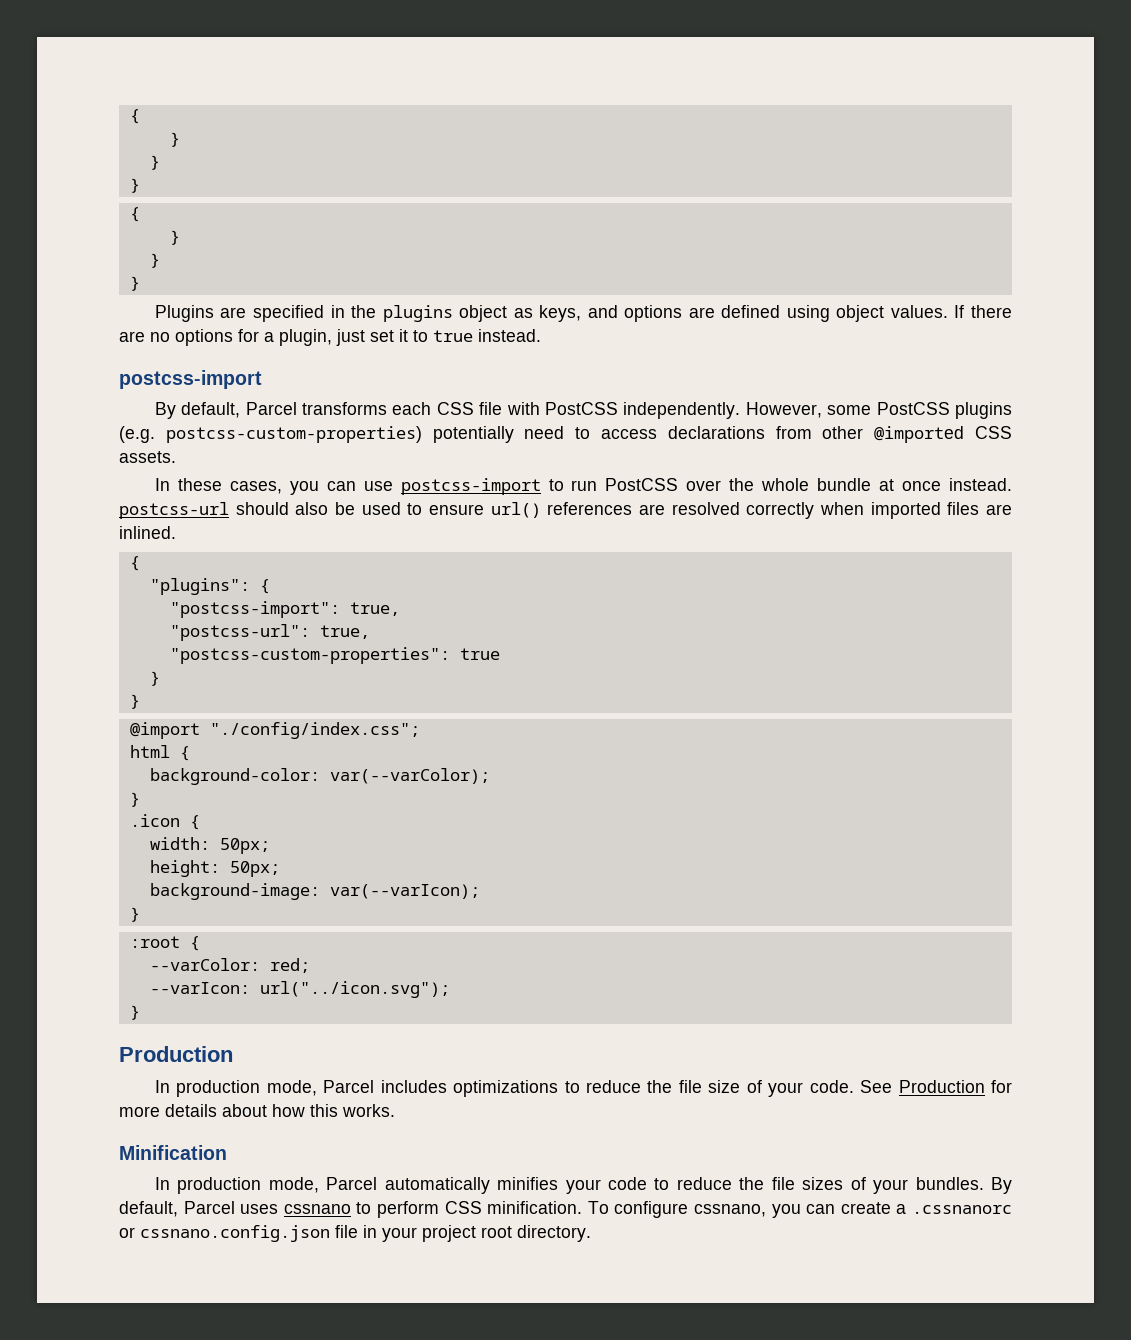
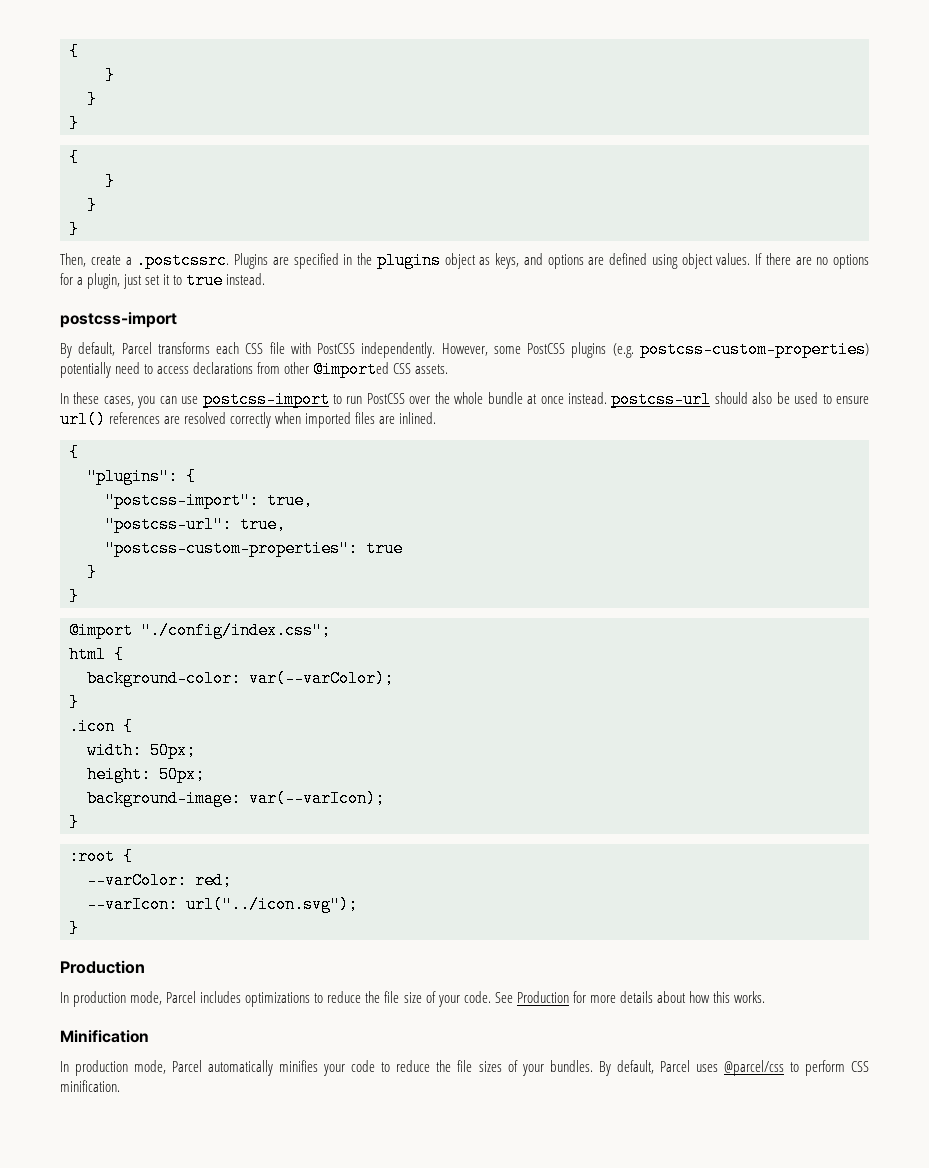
(140, 283) none -> [60,252,230,269] Then, create a .postcssrc.
[283,1204,351,1214] cssnano -> [723,1060,784,1076] @parcel/css
[587,1201,1013,1218] [119,1225,591,1242] To configure cssnano, you can create a .cssnanorc or cssnano.config.json file in your project root directory. -> (120, 1086) none

